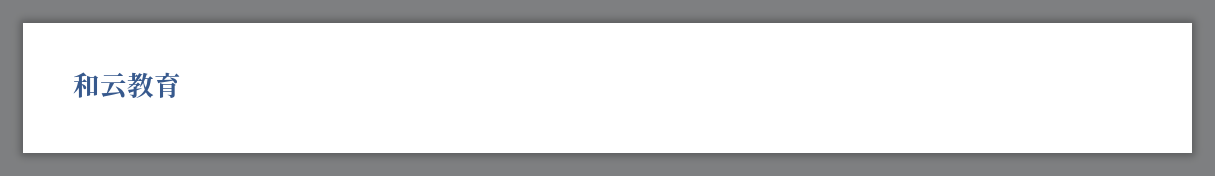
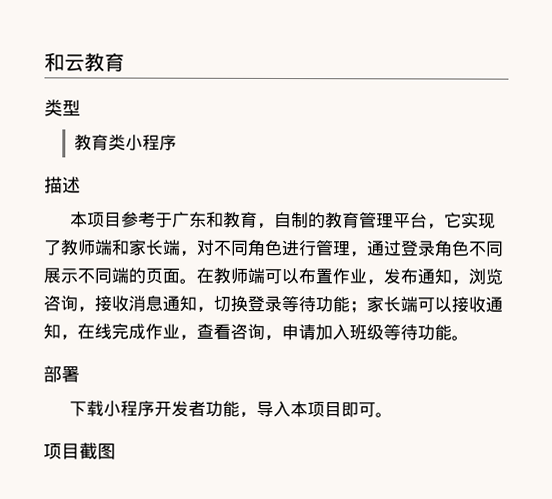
(181, 85) none -> [44,99,81,117] [73,134,177,151] [44,176,81,194] [70,211,497,230] [43,238,504,258] [43,267,503,286] [43,295,503,314] [43,323,469,342] [43,365,80,383] [69,400,394,418] [43,442,116,460] // 类型 // 教育类小程序 // 描述 // 本项目参考于广东和教育，自制的教育管理平台，它实现了教师端和家长端，对不同角色进行管理，通过登录角色不同展示不同端的页面。在教师端可以布置作业，发布通知，浏览咨询，接收消息通知，切换登录等待功能；家长端可以接收通知，在线完成作业，查看咨询，申请加入班级等待功能。 // 部署 // 下载小程序开发者功能，导入本项目即可。 // 项目截图

